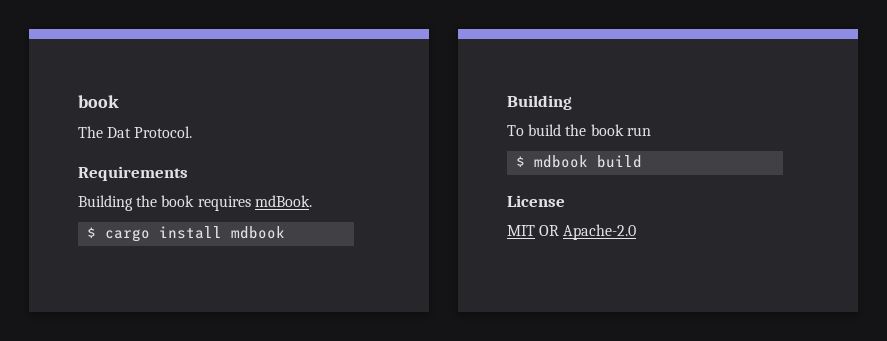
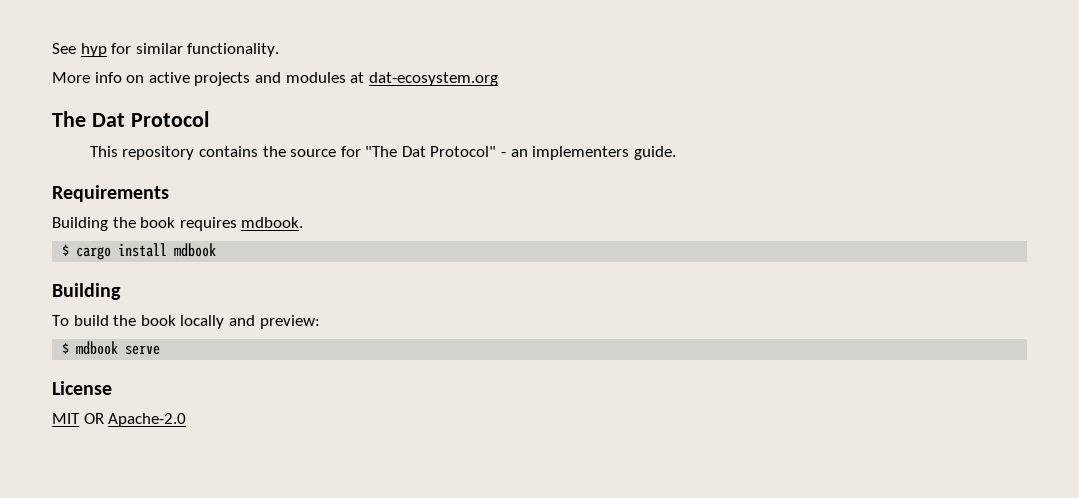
[78,95,119,108] [78,126,193,138] book // The Dat Protocol. -> [52,43,280,57] [52,72,498,86] [52,111,209,127] [89,146,676,160] See hyp for similar functionality. // More info on active projects and modules at dat-ecosystem.org // The Dat Protocol // This repository contains the source for "The Dat Protocol" - an implementers guide.
[254,195,312,207] mdBook. -> [241,217,304,228] mdbook.
[626,127,651,136] run -> [180,315,320,329] locally and preview:
[597,155,643,168] build -> [125,345,161,355] serve

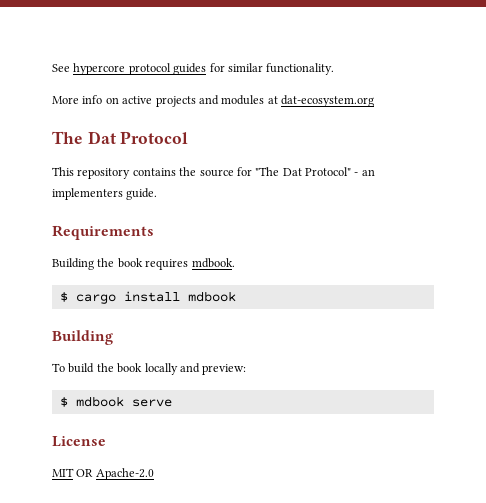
[80,43,107,57] hyp -> [73,63,207,75] hypercore protocol guides

